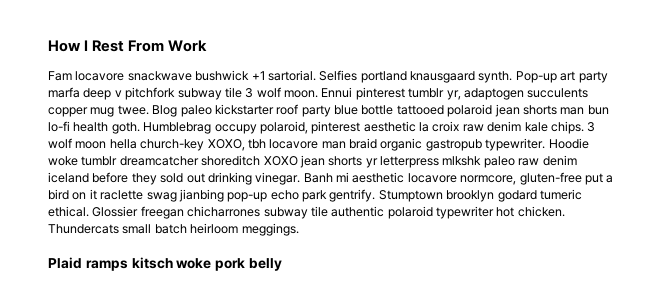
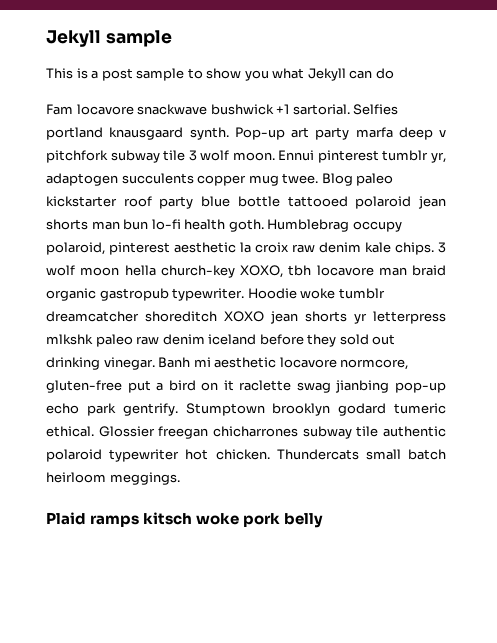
[48,40,208,52] How I Rest From Work -> [46,30,172,47] [46,68,394,81] Jekyll sample // This is a post sample to show you what Jekyll can do

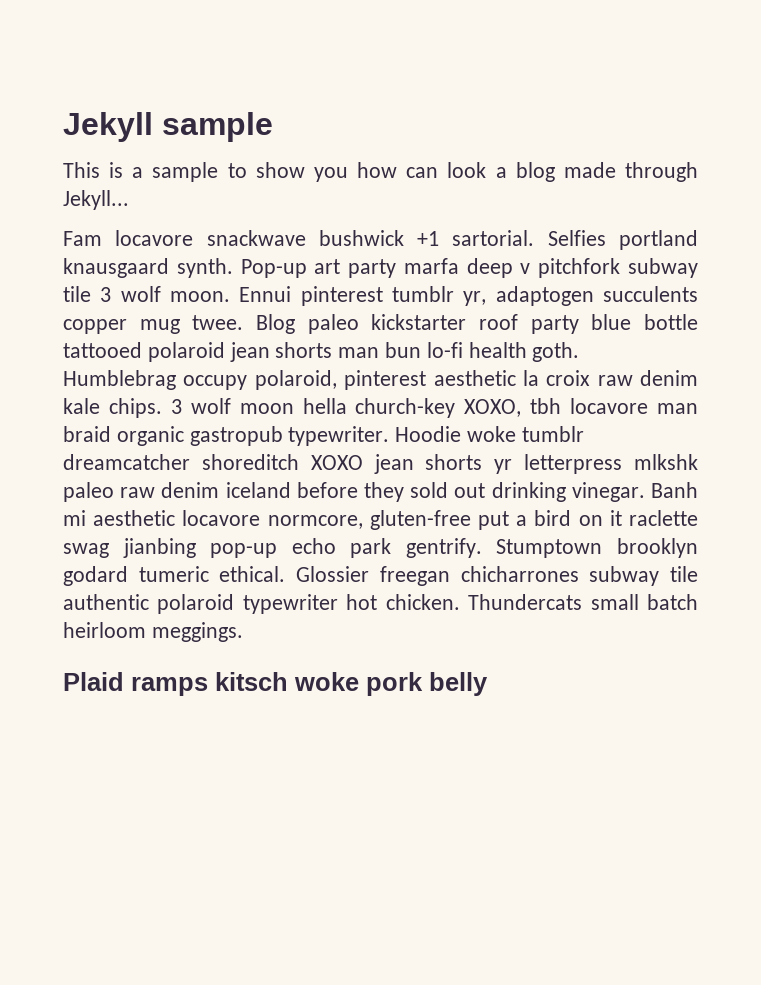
[101,68,133,81] post -> (144, 172) none
[272,68,394,81] what Jekyll can do -> [357,162,698,182] [63,190,129,210] how can look a blog made through Jekyll...

